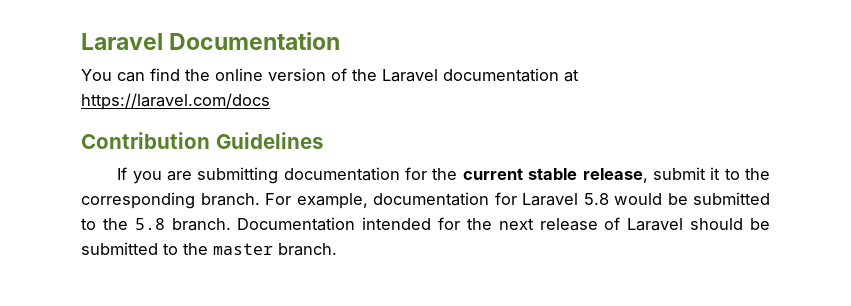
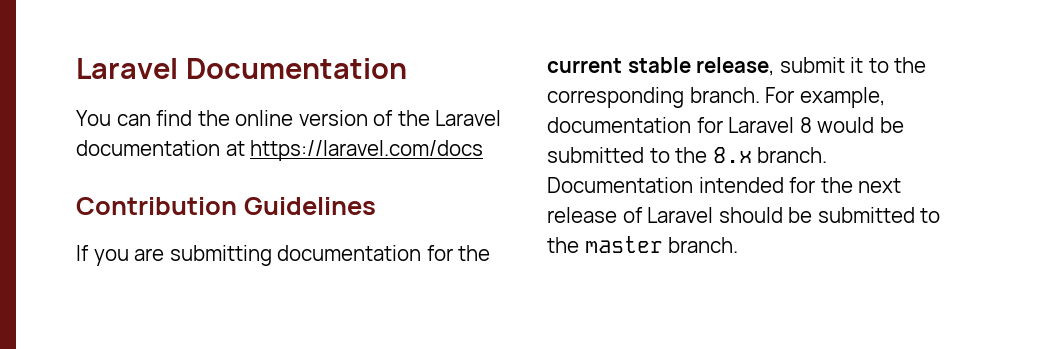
[583,193,609,205] 5.8 -> [799,117,812,133] 8
[134,218,165,230] 5.8 -> [712,147,752,163] 8.x

